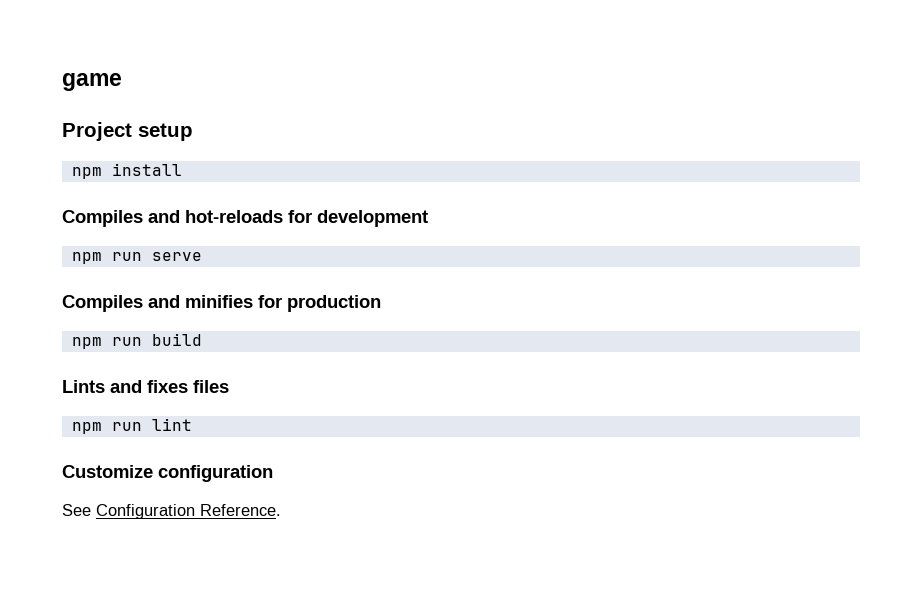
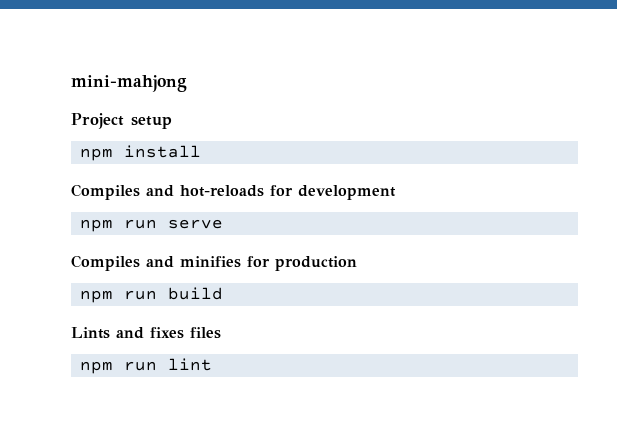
[62,73,122,91] game -> [71,75,187,92] mini-mahjong
[62,465,273,482] [62,504,281,519] // Customize configuration // See Configuration Reference. -> (212, 364) none

